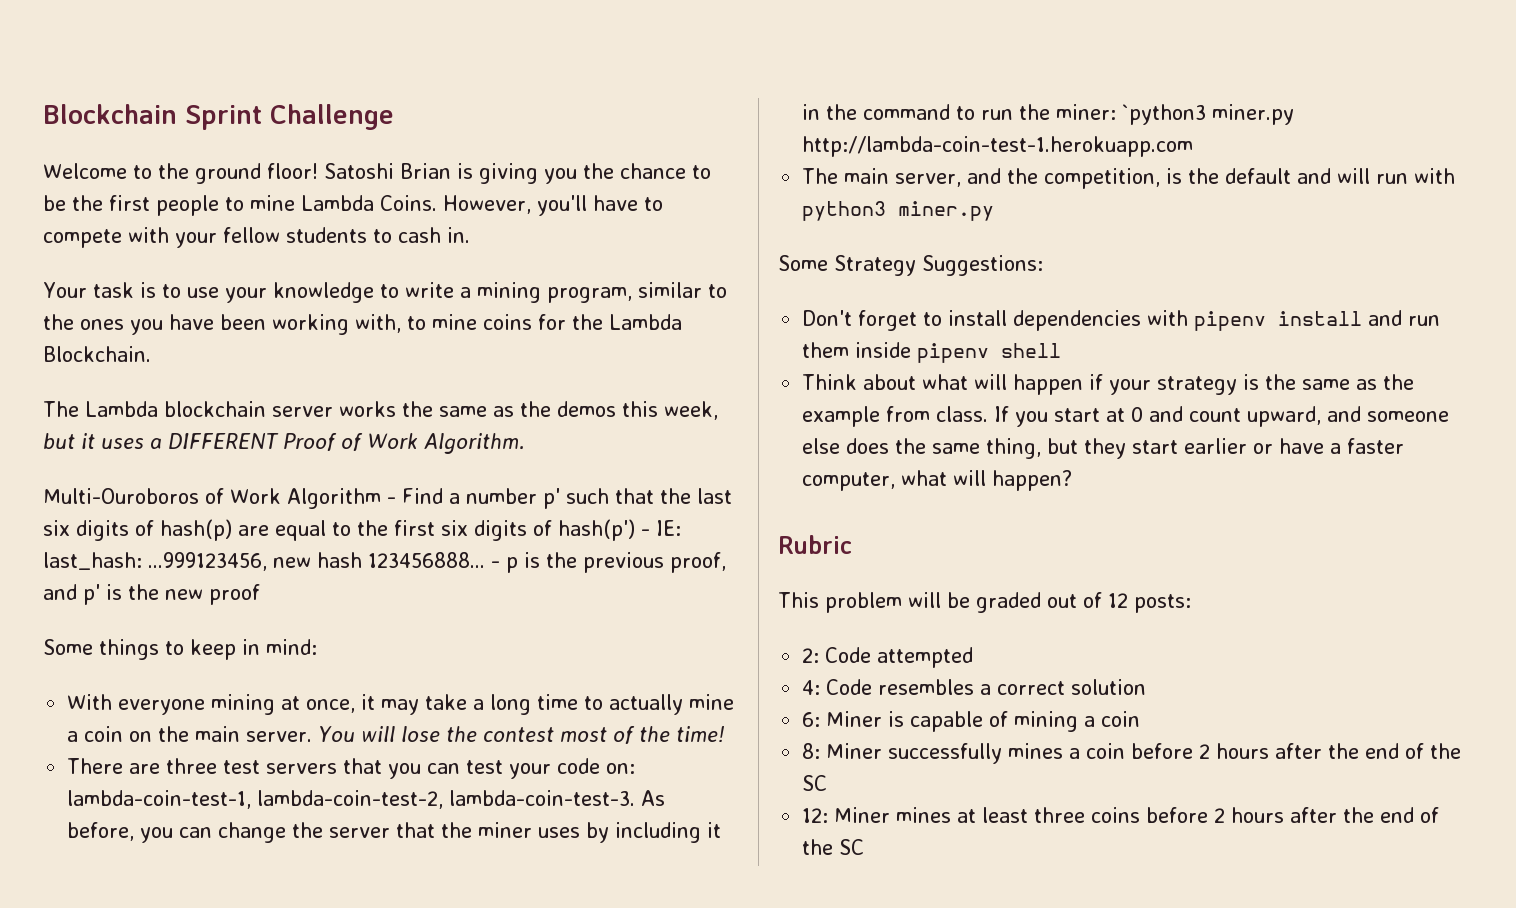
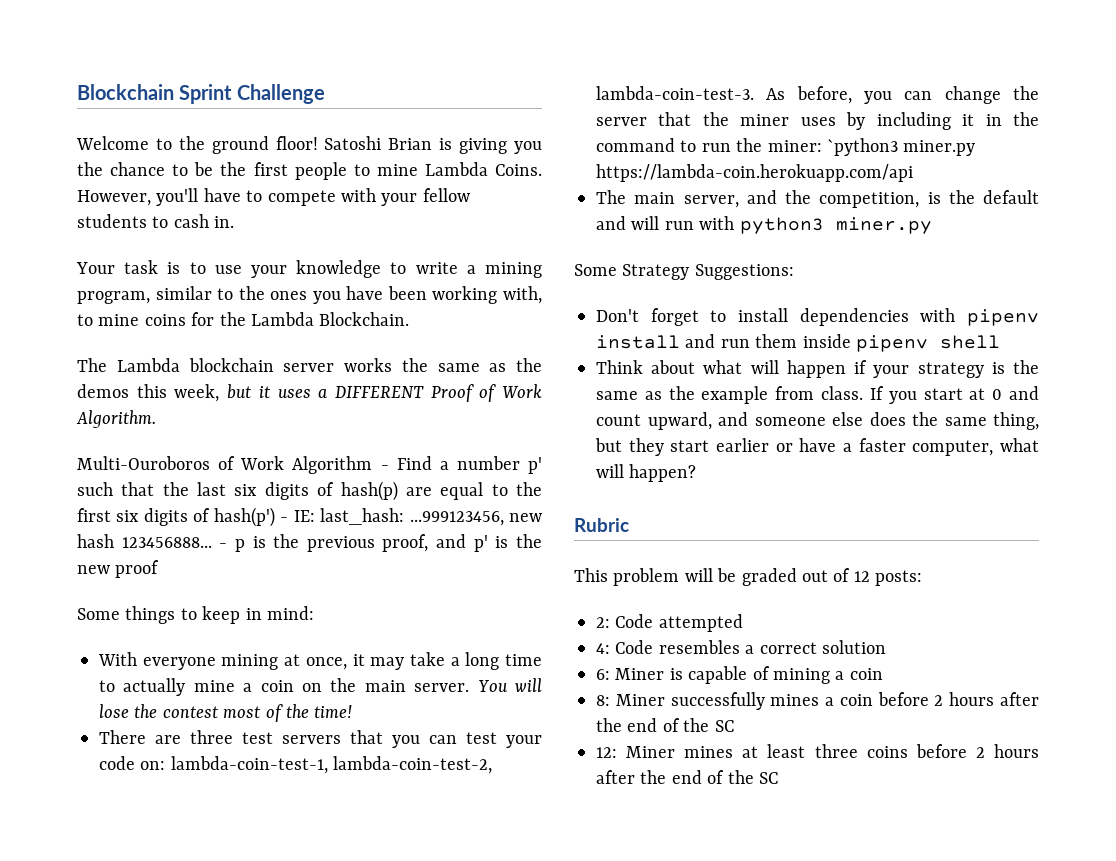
[802,136,1194,157] http://lambda-coin-test-1.herokuapp.com -> [596,164,913,182] https://lambda-coin.herokuapp.com/api

